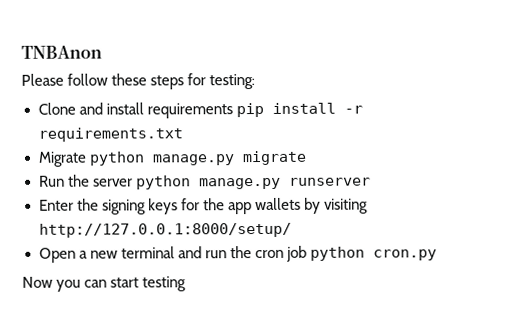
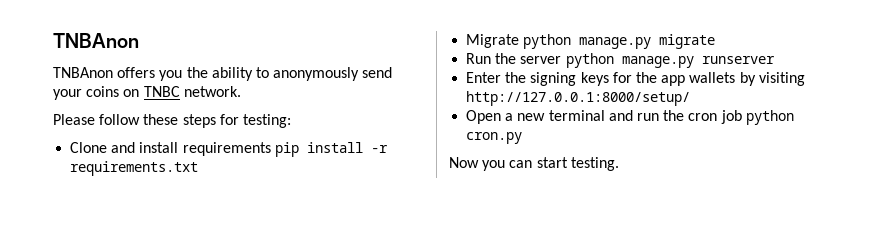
[21,45,102,59] TNBAnon -> [53,33,139,48] [53,67,393,81] [53,86,241,100] TNBAnon // TNBAnon offers you the ability to anonymously send your coins on TNBC network.
[142,276,187,292] testing -> [570,157,619,171] testing.

